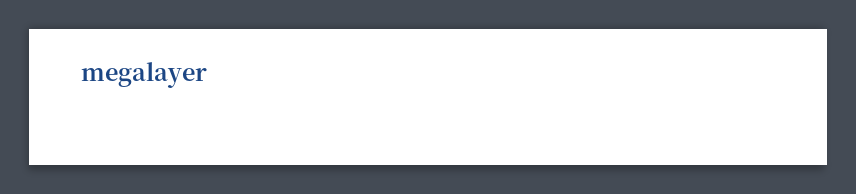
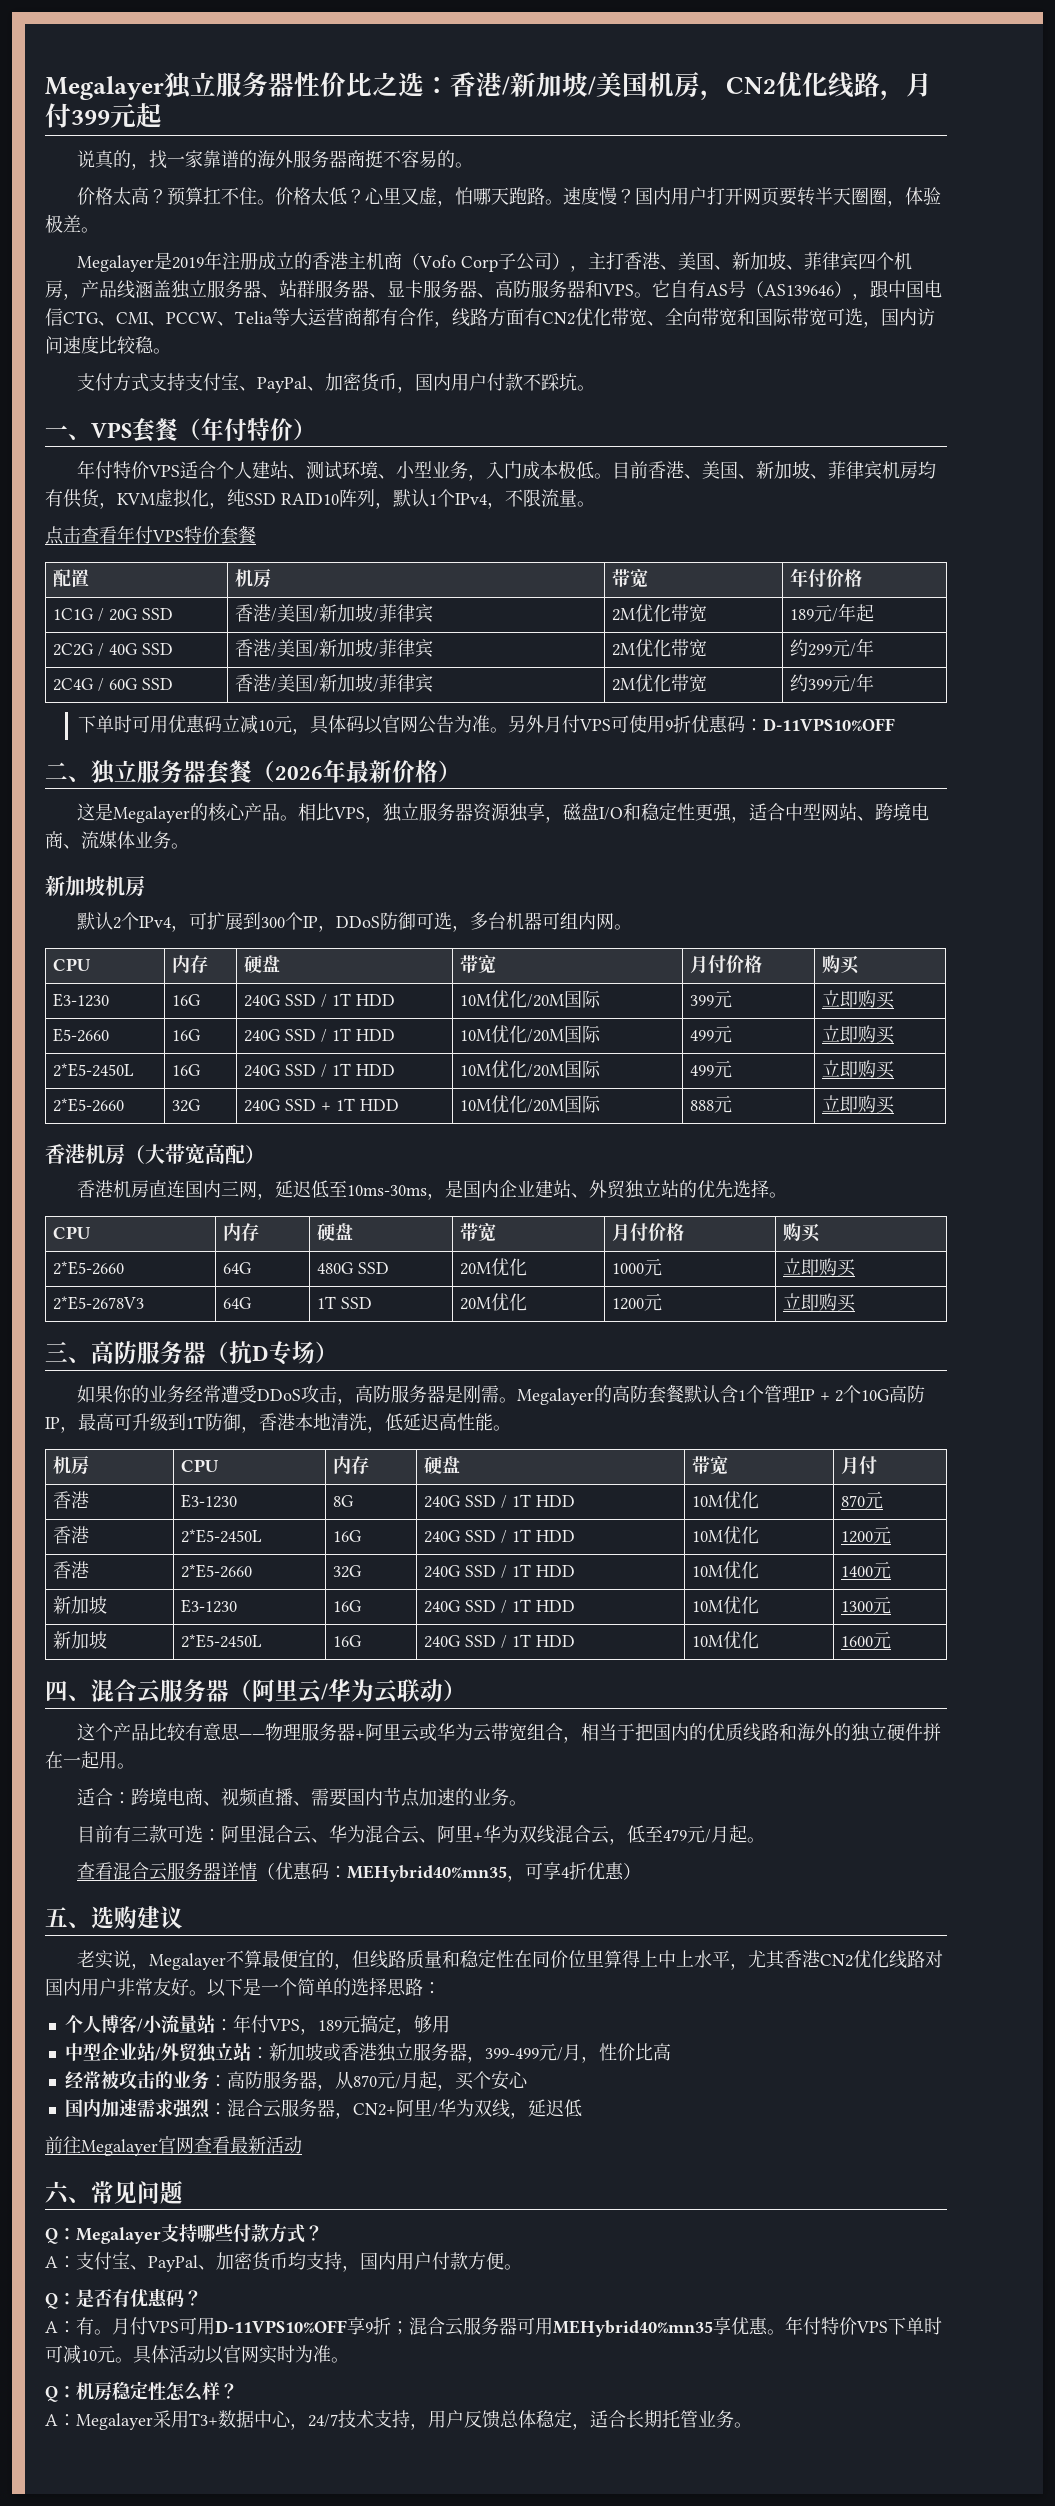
[81,62,207,88] megalayer -> [45,71,932,101] [45,103,162,128] [77,150,474,170] [77,187,942,207] [45,214,99,233] [77,251,913,272] [45,280,942,300] [45,308,935,328] [45,336,171,354] [77,372,596,393] [45,417,316,442] [77,460,937,481] [45,489,595,509] [45,525,256,545] [52,569,89,587] [234,568,271,588] [610,568,648,588] [789,568,862,588] [52,608,173,621] [234,604,433,623] [611,604,707,622] [789,603,874,622] [52,643,173,656] [234,639,433,658] [611,639,707,657] [789,638,874,657] [52,678,173,691] [234,674,433,693] [611,674,707,692] [789,673,874,692] [77,715,895,735] [45,759,461,785] [77,802,930,823] [45,831,189,849] [45,875,145,897] [77,912,633,932] [52,958,91,971] [171,955,208,973] [243,955,280,973] [458,954,496,974] [689,955,762,974] [821,955,860,974] [52,993,109,1007] [171,994,200,1006] [243,993,395,1007] [459,990,601,1008] [689,990,732,1008] [821,990,895,1009] [52,1028,109,1042] [171,1029,200,1041] [243,1028,395,1042] [459,1025,601,1043] [689,1025,732,1043] [821,1025,895,1044] [52,1063,134,1077] [171,1064,200,1076] [243,1063,395,1077] [459,1060,601,1078] [689,1060,732,1078] [821,1060,895,1079] [52,1098,124,1112] [171,1099,200,1112] [243,1098,399,1112] [459,1095,601,1113] [689,1095,732,1113] [821,1095,895,1114] [45,1143,265,1165] [77,1179,788,1200] [52,1226,91,1239] [222,1223,259,1241] [316,1223,353,1241] [458,1222,496,1242] [611,1223,684,1242] [782,1223,821,1242] [52,1261,124,1275] [222,1262,251,1274] [316,1262,389,1274] [459,1258,527,1276] [611,1258,662,1276] [782,1258,856,1277] [52,1296,144,1310] [222,1297,251,1309] [316,1296,372,1309] [459,1293,527,1311] [611,1293,662,1311] [782,1293,856,1312] [45,1341,338,1365] [77,1384,926,1405] [45,1413,511,1433] [52,1455,89,1475] [180,1459,219,1472] [332,1456,369,1474] [423,1456,460,1474] [690,1455,728,1475] [840,1456,877,1475] [52,1491,89,1509] [180,1494,237,1508] [332,1495,353,1507] [423,1494,575,1508] [691,1491,759,1509] [840,1491,883,1509] [52,1526,89,1544] [180,1529,262,1543] [332,1530,361,1542] [423,1529,575,1543] [691,1526,759,1544] [840,1526,891,1544] [52,1561,89,1579] [180,1564,252,1578] [332,1565,361,1578] [423,1564,575,1578] [691,1561,759,1579] [840,1561,891,1579] [52,1596,107,1614] [180,1599,237,1613] [332,1600,361,1612] [423,1599,575,1613] [691,1596,759,1614] [840,1596,891,1614] [52,1631,107,1649] [180,1634,262,1648] [332,1635,361,1647] [423,1634,575,1648] [691,1631,759,1649] [840,1631,891,1649] [45,1679,466,1704] [77,1723,942,1743] [45,1751,135,1769] [77,1788,528,1807] [77,1825,766,1845] [77,1862,642,1882] [45,1906,183,1929] [77,1949,944,1970] [45,1977,441,1997] [64,2014,450,2035] [64,2042,671,2063] [64,2070,528,2091] [64,2098,582,2119] [45,2136,302,2156] [45,2180,183,2205] [45,2223,323,2244] [45,2251,522,2272] [45,2288,202,2309] [45,2316,942,2337] [45,2345,349,2364] [45,2381,238,2402] [45,2409,752,2430] Megalayer独立服务器性价比之选：香港/新加坡/美国机房，CN2优化线路，月付399元起 // 说真的，找一家靠谱的海外服务器商挺不容易的。 // 价格太高？预算扛不住。价格太低？心里又虚，怕哪天跑路。速度慢？国内用户打开网页要转半天圈圈，体验极差。 // Megalayer是2019年注册成立的香港主机商（Vofo Corp子公司），主打香港、美国、新加坡、菲律宾四个机房，产品线涵盖独立服务器、站群服务器、显卡服务器、高防服务器和VPS。它自有AS号（AS139646），跟中国电信CTG、CMI、PCCW、Telia等大运营商都有合作，线路方面有CN2优化带宽、全向带宽和国际带宽可选，国内访问速度比较稳。 // 支付方式支持支付宝、PayPal、加密货币，国内用户付款不踩坑。 // 一、VPS套餐（年付特价） // 年付特价VPS适合个人建站、测试环境、小型业务，入门成本极低。目前香港、美国、新加坡、菲律宾机房均有供货，KVM虚拟化，纯SSD RAID10阵列，默认1个IPv4，不限流量。 // 点击查看年付VPS特价套餐 // 配置 | 机房 | 带宽 | 年付价格 // 1C1G / 20G SSD | 香港/美国/新加坡/菲律宾 | 2M优化带宽 | 189元/年起 // 2C2G / 40G SSD | 香港/美国/新加坡/菲律宾 | 2M优化带宽 | 约299元/年 // 2C4G / 60G SSD | 香港/美国/新加坡/菲律宾 | 2M优化带宽 | 约399元/年 // 下单时可用优惠码立减10元，具体码以官网公告为准。另外月付VPS可使用9折优惠码：D-11VPS10%OFF // 二、独立服务器套餐（2026年最新价格） // 这是Megalayer的核心产品。相比VPS，独立服务器资源独享，磁盘I/O和稳定性更强，适合中型网站、跨境电商、流媒体业务。 // 新加坡机房 // 默认2个IPv4，可扩展到300个IP，DDoS防御可选，多台机器可组内网。 // CPU | 内存 | 硬盘 | 带宽 | 月付价格 | 购买 // E3-1230 | 16G | 240G SSD / 1T HDD | 10M优化/20M国际 | 399元 | 立即购买 // E5-2660 | 16G | 240G SSD / 1T HDD | 10M优化/20M国际 | 499元 | 立即购买 // 2*E5-2450L | 16G | 240G SSD / 1T HDD | 10M优化/20M国际 | 499元 | 立即购买 // 2*E5-2660 | 32G | 240G SSD + 1T HDD | 10M优化/20M国际 | 888元 | 立即购买 // 香港机房（大带宽高配） // 香港机房直连国内三网，延迟低至10ms-30ms，是国内企业建站、外贸独立站的优先选择。 // CPU | 内存 | 硬盘 | 带宽 | 月付价格 | 购买 // 2*E5-2660 | 64G | 480G SSD | 20M优化 | 1000元 | 立即购买 // 2*E5-2678V3 | 64G | 1T SSD | 20M优化 | 1200元 | 立即购买 // 三、高防服务器（抗D专场） // 如果你的业务经常遭受DDoS攻击，高防服务器是刚需。Megalayer的高防套餐默认含1个管理IP + 2个10G高防IP，最高可升级到1T防御，香港本地清洗，低延迟高性能。 // 机房 | CPU | 内存 | 硬盘 | 带宽 | 月付 // 香港 | E3-1230 | 8G | 240G SSD / 1T HDD | 10M优化 | 870元 // 香港 | 2*E5-2450L | 16G | 240G SSD / 1T HDD | 10M优化 | 1200元 // 香港 | 2*E5-2660 | 32G | 240G SSD / 1T HDD | 10M优化 | 1400元 // 新加坡 | E3-1230 | 16G | 240G SSD / 1T HDD | 10M优化 | 1300元 // 新加坡 | 2*E5-2450L | 16G | 240G SSD / 1T HDD | 10M优化 | 1600元 // 四、混合云服务器（阿里云/华为云联动） // 这个产品比较有意思——物理服务器+阿里云或华为云带宽组合，相当于把国内的优质线路和海外的独立硬件拼在一起用。 // 适合：跨境电商、视频直播、需要国内节点加速的业务。 // 目前有三款可选：阿里混合云、华为混合云、阿里+华为双线混合云，低至479元/月起。 // 查看混合云服务器详情（优惠码：MEHybrid40%mn35，可享4折优惠） // 五、选购建议 // 老实说，Megalayer不算最便宜的，但线路质量和稳定性在同价位里算得上中上水平，尤其香港CN2优化线路对国内用户非常友好。以下是一个简单的选择思路： // 个人博客/小流量站：年付VPS，189元搞定，够用 // 中型企业站/外贸独立站：新加坡或香港独立服务器，399-499元/月，性价比高 // 经常被攻击的业务：高防服务器，从870元/月起，买个安心 // 国内加速需求强烈：混合云服务器，CN2+阿里/华为双线，延迟低 // 前往Megalayer官网查看最新活动 // 六、常见问题 // Q：Megalayer支持哪些付款方式？ // A：支付宝、PayPal、加密货币均支持，国内用户付款方便。 // Q：是否有优惠码？ // A：有。月付VPS可用D-11VPS10%OFF享9折；混合云服务器可用MEHybrid40%mn35享优惠。年付特价VPS下单时可减10元。具体活动以官网实时为准。 // Q：机房稳定性怎么样？ // A：Megalayer采用T3+数据中心，24/7技术支持，用户反馈总体稳定，适合长期托管业务。

